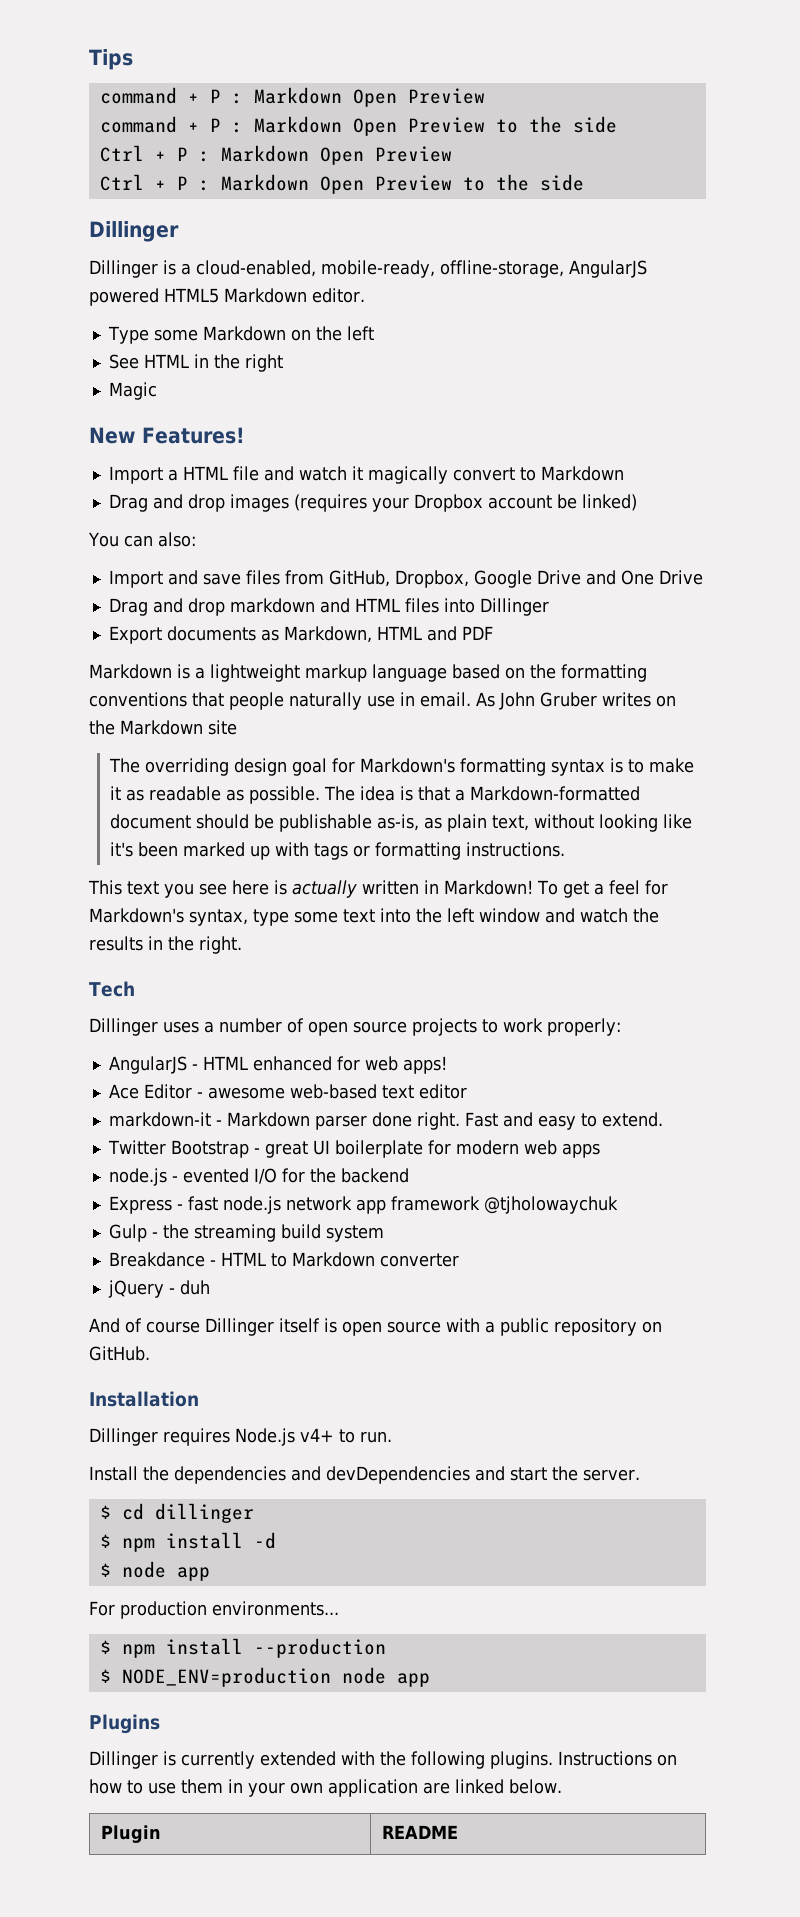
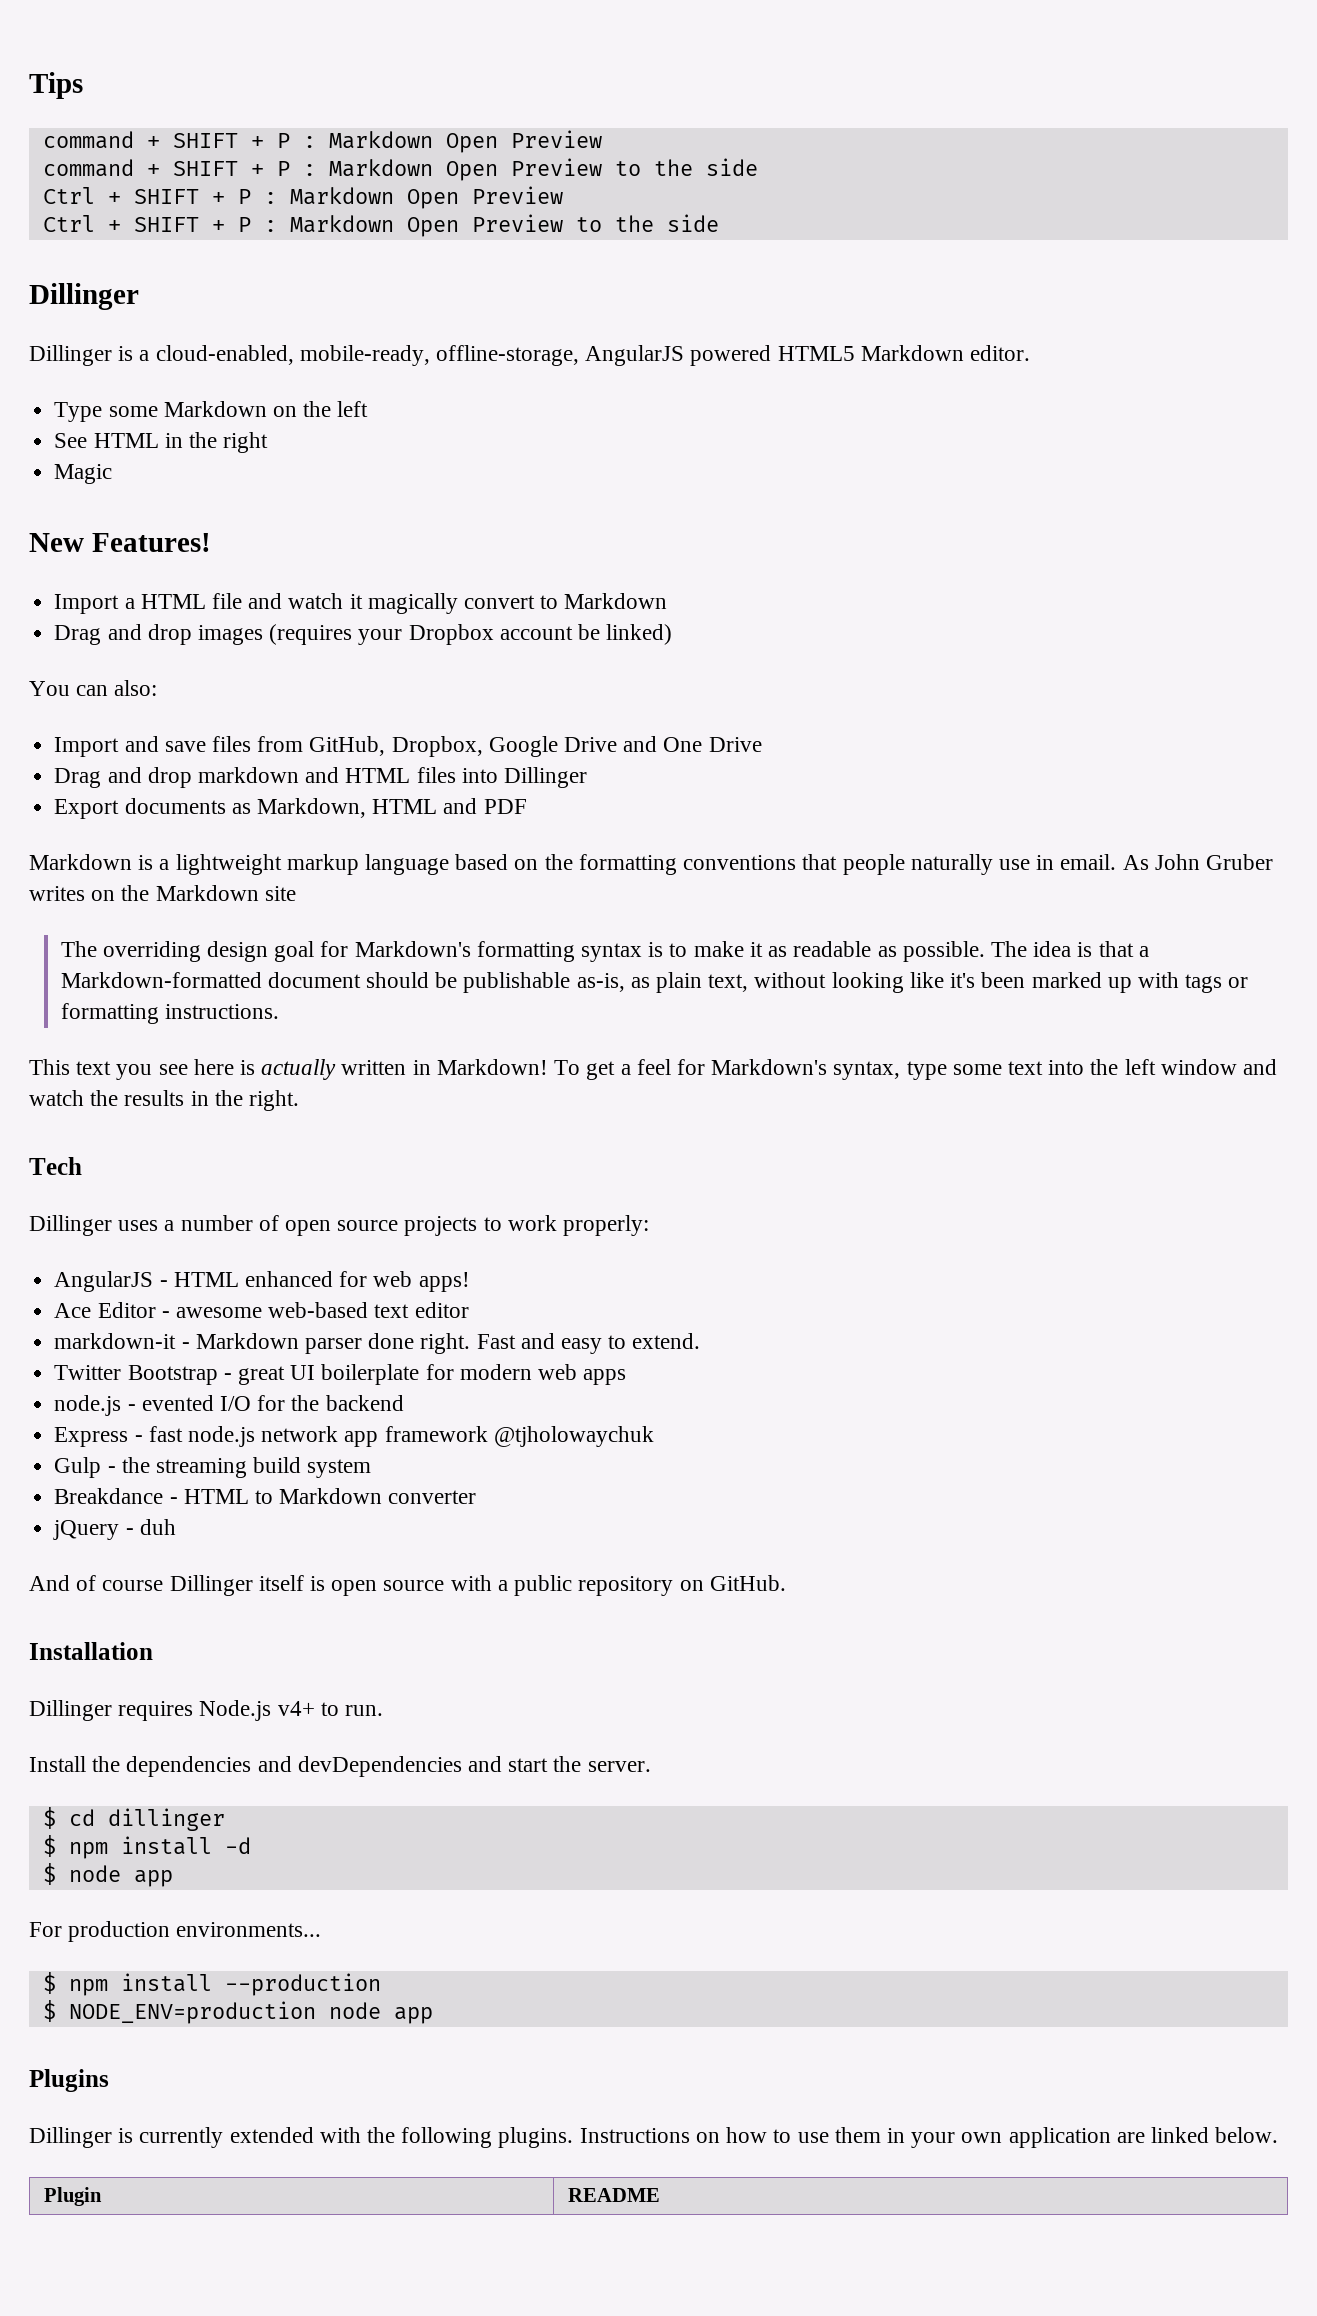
(199, 98) none -> [172,133,264,148] SHIFT +
(199, 127) none -> [172,161,264,176] SHIFT +
(166, 156) none -> [133,189,225,204] SHIFT +
(166, 185) none -> [133,217,225,232] SHIFT +

